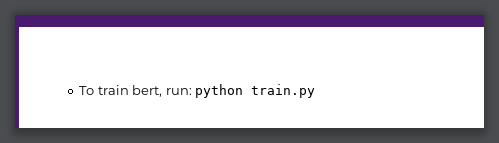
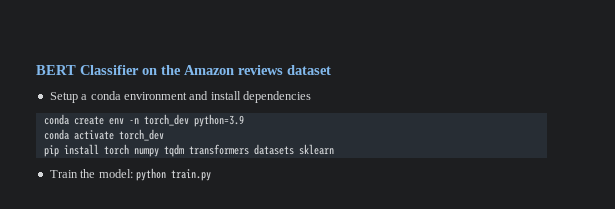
[79,85,192,97] To train bert, run: -> [36,65,331,75] [49,91,311,103] [43,114,244,127] [43,129,164,141] [43,144,334,157] [49,169,133,178] BERT Classifier on the Amazon reviews dataset // Setup a conda environment and install dependencies // conda create env -n torch_dev python=3.9 // conda activate torch_dev // pip install torch numpy tqdm transformers datasets sklearn // Train the model:

